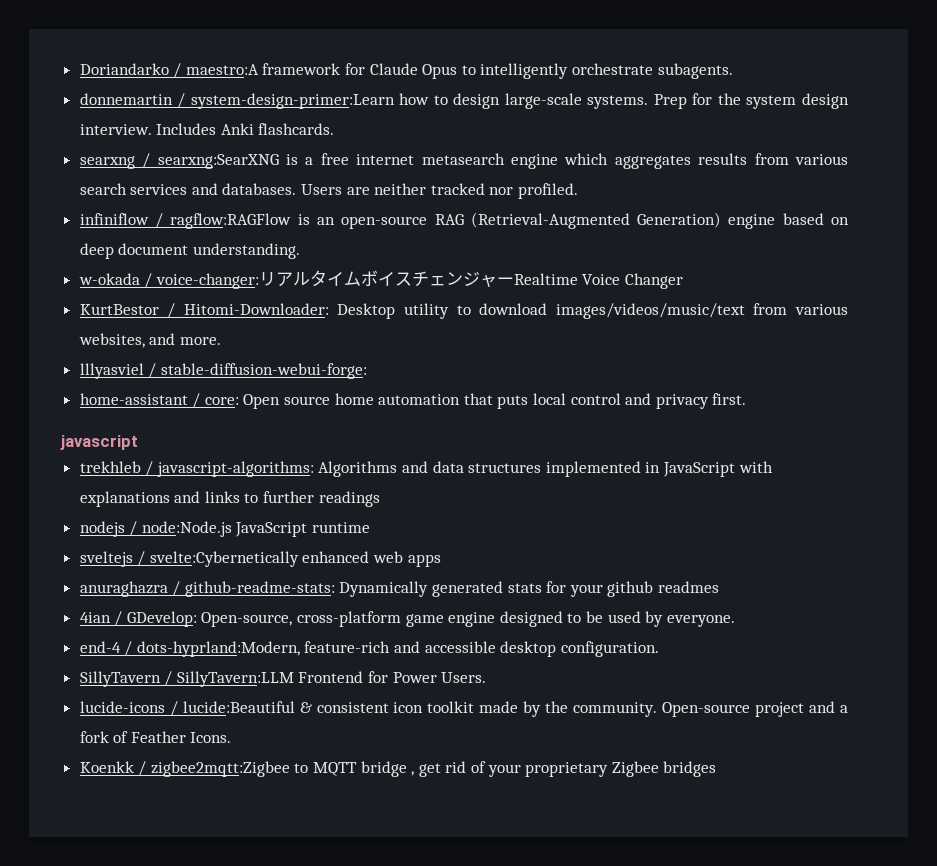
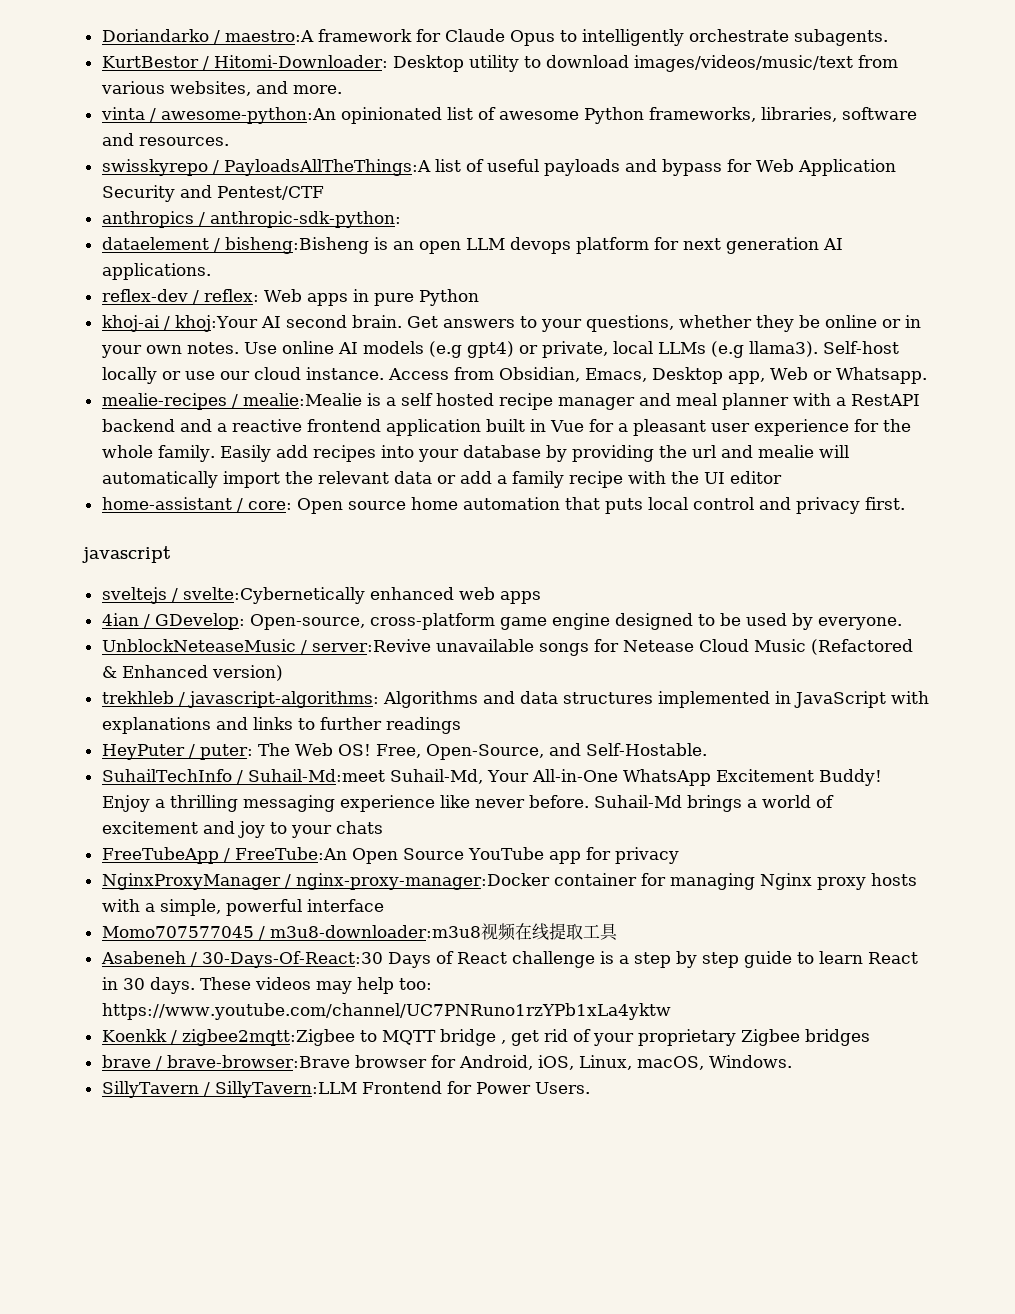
[79,93,849,109] [79,123,335,135] [79,153,848,169] [79,183,579,199] [79,212,849,229] [79,243,300,259] [78,270,684,289] // donnemartin / system-design-primer:Learn how to design large-scale systems. Prep for the system design interview. Includes Anki flashcards. // searxng / searxng:SearXNG is a free internet metasearch engine which aggregates results from various search services and databases. Users are neither tracked nor profiled. // infiniflow / ragflow:RAGFlow is an open-source RAG (Retrieval-Augmented Generation) engine based on deep document understanding. // w-okada / voice-changer:リアルタイムボイスチェンジャーRealtime Voice Changer -> (888, 37) none
[79,363,367,379] lllyasviel / stable-diffusion-webui-forge: -> [100,107,917,124] [101,133,229,146] [101,159,896,176] [101,185,324,202] [101,211,401,228] [101,237,843,254] [101,263,211,280] [101,289,479,306] [101,315,921,332] [100,341,899,358] [101,367,927,384] [101,393,920,410] [101,419,911,436] [101,445,849,462] [101,471,782,488] vinta / awesome-python:An opinionated list of awesome Python frameworks, libraries, software and resources. // swisskyrepo / PayloadsAllTheThings:A list of useful payloads and bypass for Web Application Security and Pentest/CTF // anthropics / anthropic-sdk-python: // dataelement / bisheng:Bisheng is an open LLM devops platform for next generation AI applications. // reflex-dev / reflex: Web apps in pure Python // khoj-ai / khoj:Your AI second brain. Get answers to your questions, whether they be online or in your own notes. Use online AI models (e.g gpt4) or private, local LLMs (e.g llama3). Self-host locally or use our cloud instance. Access from Obsidian, Emacs, Desktop app, Web or Whatsapp. // mealie-recipes / mealie:Mealie is a self hosted recipe manager and meal planner with a RestAPI backend and a reactive frontend application built in Vue for a pleasant user experience for the whole family. Easily add recipes into your database by providing the url and mealie will automatically import the relevant data or add a family recipe with the UI editor
(138, 442) none -> [101,587,541,604] [101,613,902,630] [101,639,913,656] [101,665,283,681] // sveltejs / svelte:Cybernetically enhanced web apps // 4ian / GDevelop: Open-source, cross-platform game engine designed to be used by everyone. // UnblockNeteaseMusic / server:Revive unavailable songs for Netease Cloud Music (Refactored & Enhanced version)
[79,521,371,537] [79,551,441,567] [79,581,720,597] [79,611,735,627] [79,641,659,657] [79,671,487,687] [79,701,849,717] [79,731,232,743] nodejs / node:Node.js JavaScript runtime // sveltejs / svelte:Cybernetically enhanced web apps // anuraghazra / github-readme-stats: Dynamically generated stats for your github readmes // 4ian / GDevelop: Open-source, cross-platform game engine designed to be used by everyone. // end-4 / dots-hyprland:Modern, feature-rich and accessible desktop configuration. // SillyTavern / SillyTavern:LLM Frontend for Power Users. // lucide-icons / lucide:Beautiful & consistent icon toolkit made by the community. Open-source project and a fork of Feather Icons. -> [101,743,707,760] [101,769,882,786] [101,795,834,812] [101,821,383,838] [101,847,679,864] [101,873,917,890] [101,899,384,916] [101,923,618,941] [100,951,918,968] [101,977,432,994] [101,1003,671,1020] HeyPuter / puter: The Web OS! Free, Open-Source, and Self-Hostable. // SuhailTechInfo / Suhail-Md:meet Suhail-Md, Your All-in-One WhatsApp Excitement Buddy! Enjoy a thrilling messaging experience like never before. Suhail-Md brings a world of excitement and joy to your chats // FreeTubeApp / FreeTube:An Open Source YouTube app for privacy // NginxProxyManager / nginx-proxy-manager:Docker container for managing Nginx proxy hosts with a simple, powerful interface // Momo707577045 / m3u8-downloader:m3u8视频在线提取工具 // Asabeneh / 30-Days-Of-React:30 Days of React challenge is a step by step guide to learn React in 30 days. These videos may help too: https://www.youtube.com/channel/UC7PNRuno1rzYPb1xLa4yktw
(717, 769) none -> [101,1055,792,1070] [101,1081,590,1098] // brave / brave-browser:Brave browser for Android, iOS, Linux, macOS, Windows. // SillyTavern / SillyTavern:LLM Frontend for Power Users.

